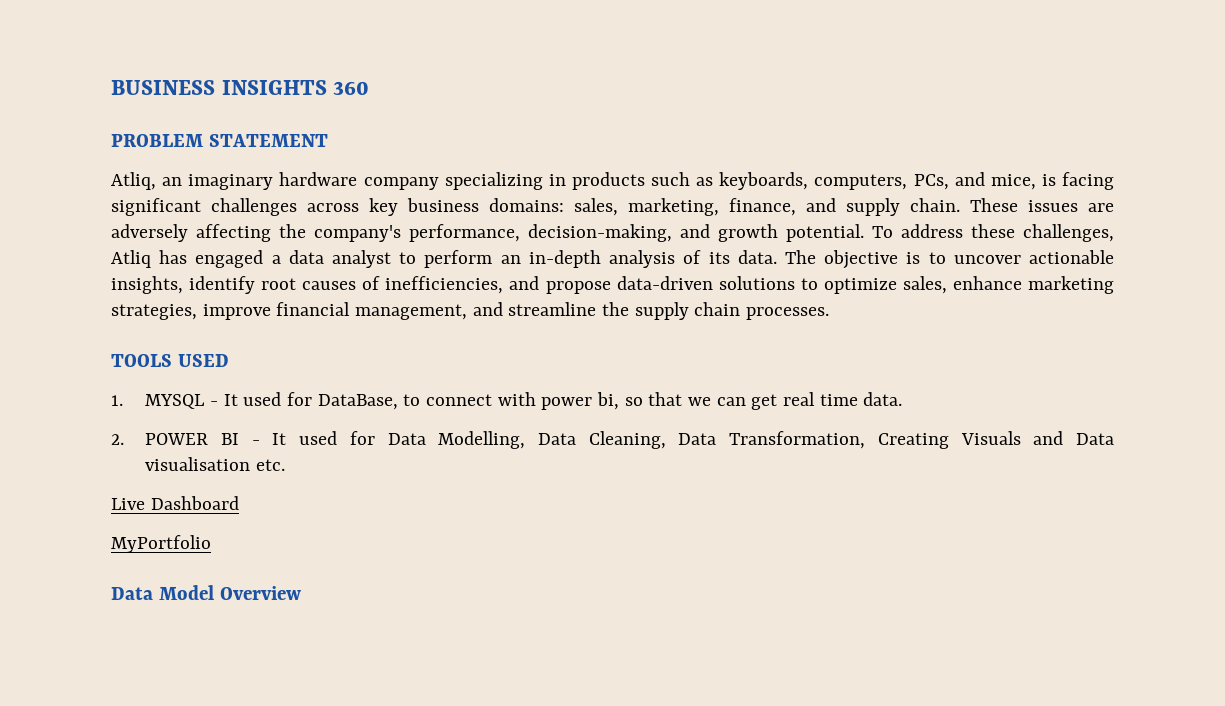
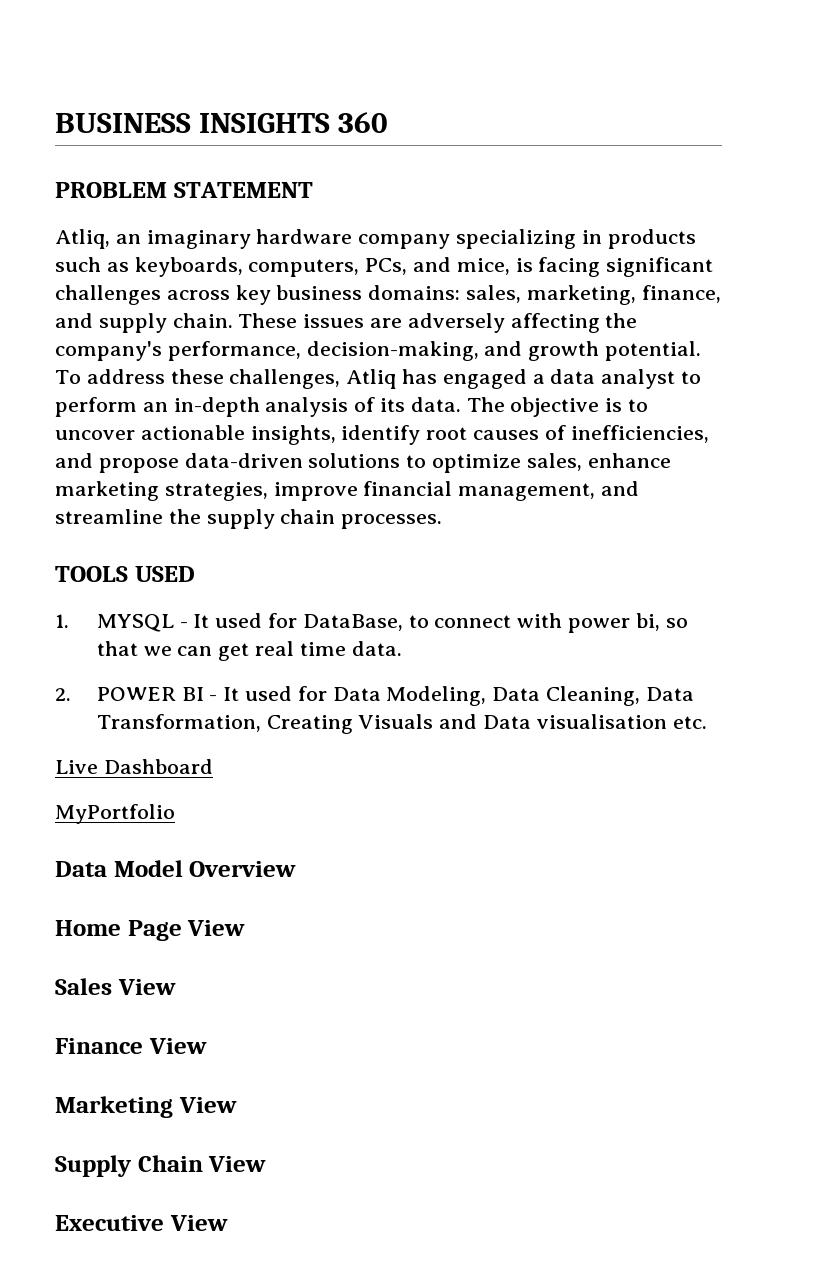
[438,431,526,449] Modelling, -> [386,686,487,706] Modeling,
(301, 593) none -> [55,920,246,941] [55,978,176,995] [55,1038,207,1054] [55,1096,237,1118] [55,1155,267,1177] [55,1215,228,1231] // Home Page View // Sales View // Finance View // Marketing View // Supply Chain View // Executive View

